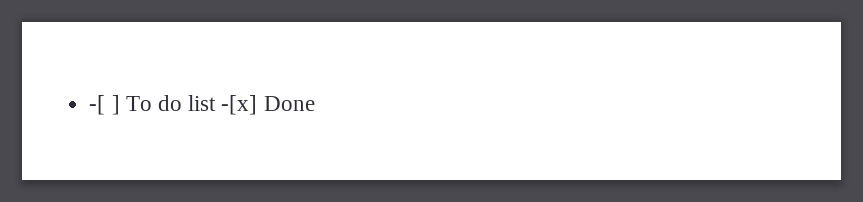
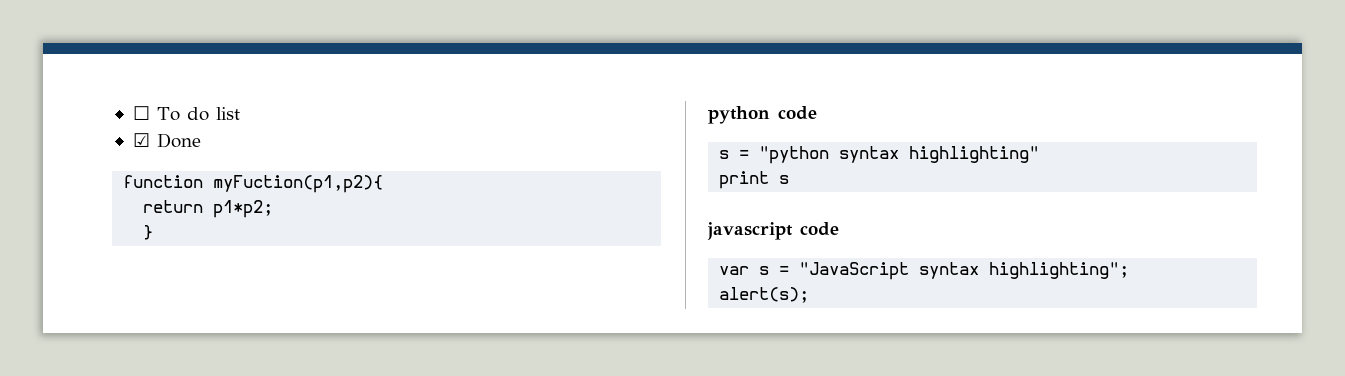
[89,95,120,115] -[ ] -> [132,106,150,120] ☐
[221,95,258,115] -[x] -> [132,133,150,147] // ☑
(315, 103) none -> [123,175,384,193] [143,200,274,218] [143,225,154,240] [708,106,817,124] [719,146,1040,164] [719,171,790,189] [707,222,839,240] [719,262,1130,280] [719,287,810,303] // function myFuction(p1,p2){ // return p1*p2; // } // python code // s = "python syntax highlighting" // print s // javascript code // var s = "JavaScript syntax highlighting"; // alert(s);

